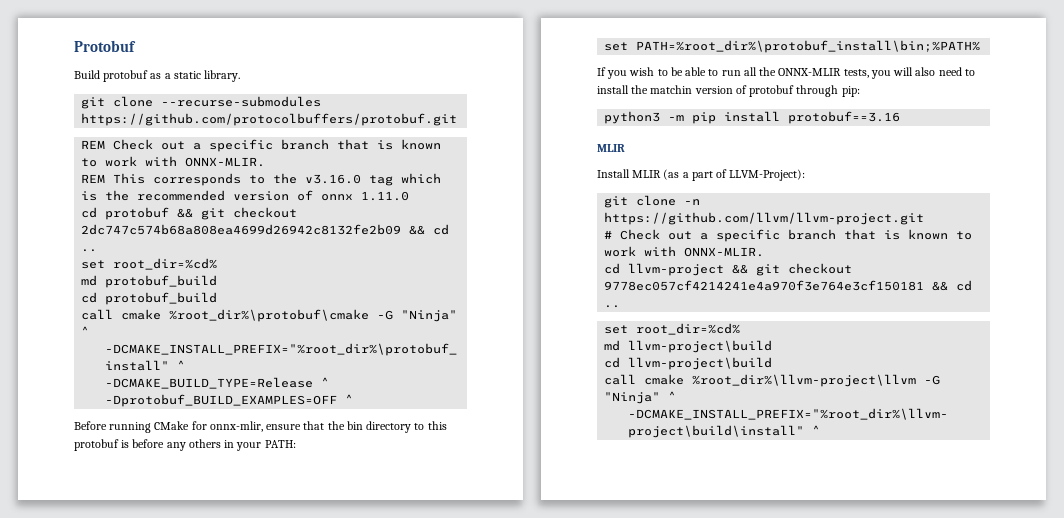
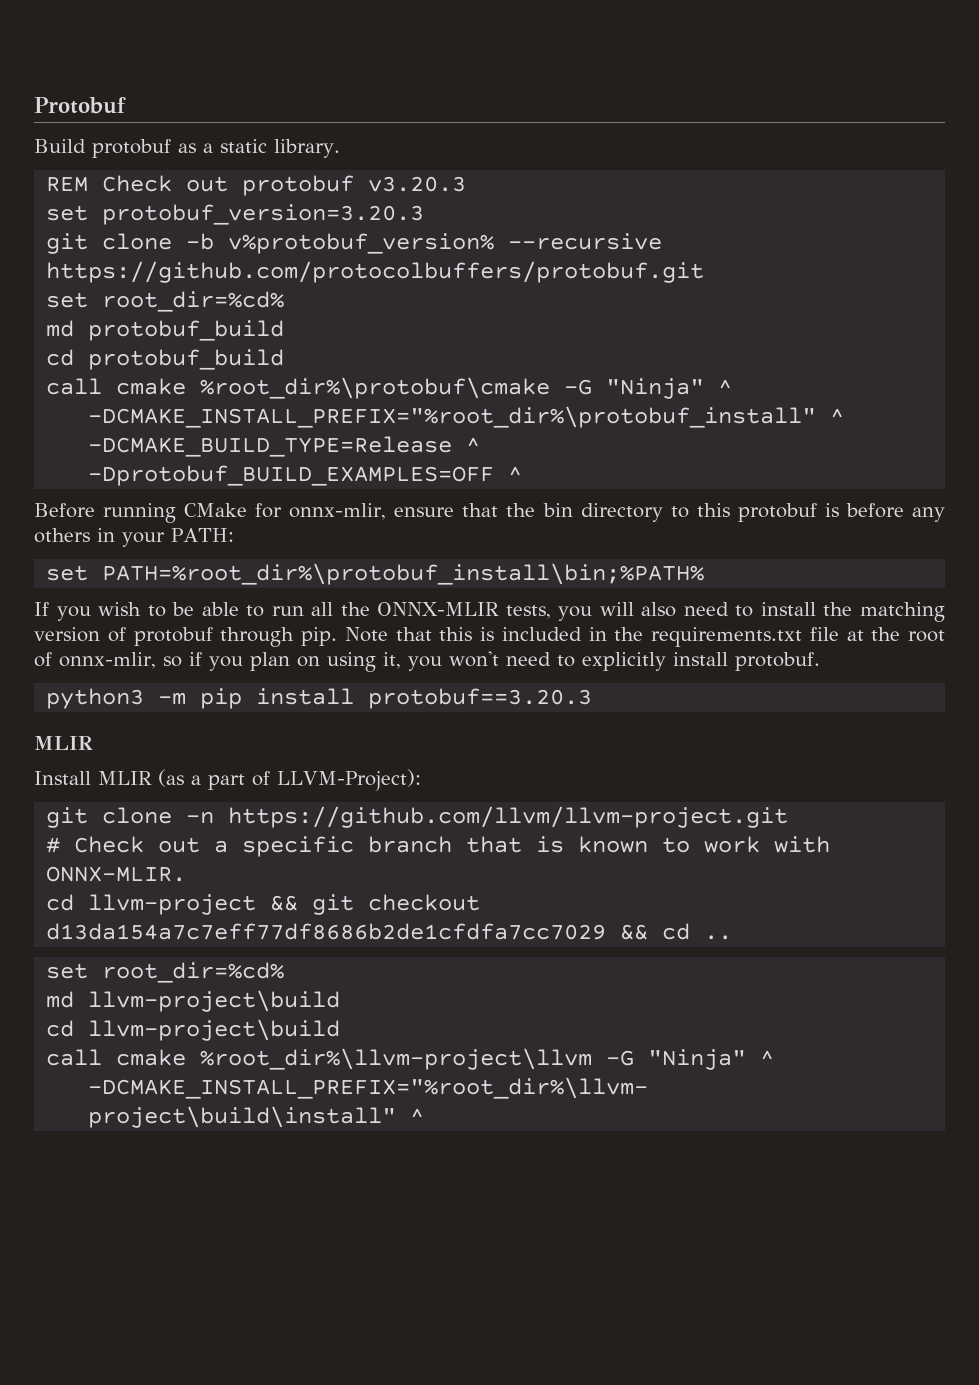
[81,96,322,109] [81,113,458,126] // git clone --recurse-submodules https://github.com/protocolbuffers/protobuf.git -> (340, 148) none
[193,139,442,152] [81,156,266,167] [81,173,442,186] [81,190,410,201] [81,207,298,220] [81,224,450,235] [81,249,98,252] a specific branch that is known to work with ONNX-MLIR. // REM This corresponds to the v3.16.0 tag which is the recommended version of onnx 1.11.0 // cd protobuf && git checkout 2dc747c574b68a808ea4699d26942c8132fe2b09 && cd .. -> [242,175,467,196] [46,204,425,225] [46,233,663,254] [46,261,705,283] protobuf v3.20.3 // set protobuf_version=3.20.3 // git clone -b v%protobuf_version% --recursive https://github.com/protocolbuffers/protobuf.git
[650,85,693,94] matchin -> [859,602,945,622] matching
[841,86,860,97] pip: -> [301,627,945,647] [34,651,820,672] pip. Note that this is included in the requirements.txt file at the root of onnx-mlir, so if you plan on using it, you won't need to explicitly install protobuf.
[788,111,901,124] protobuf==3.16 -> [368,688,593,709] protobuf==3.20.3
[604,280,925,291] 9778ec057cf4214241e4a970f3e764e3cf150181 -> [46,923,607,940] d13da154a7c7eff77df8686b2de1cfdfa7cc7029

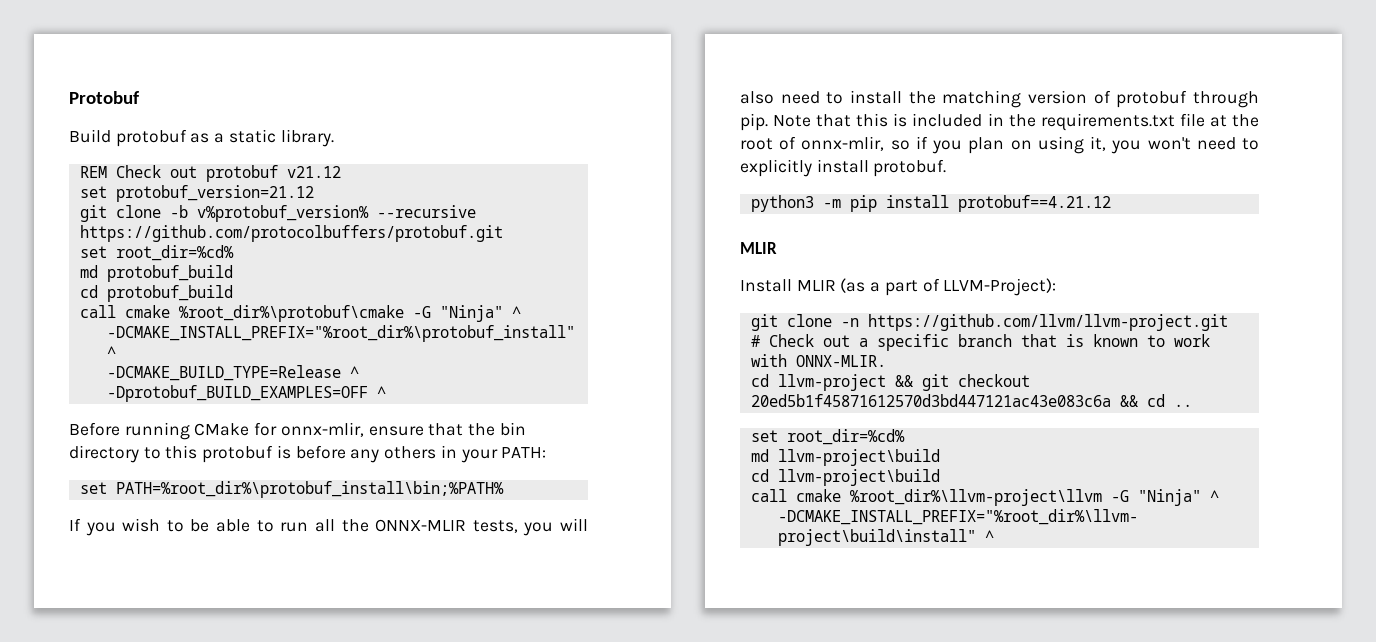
[368,176,467,192] [46,204,425,225] v3.20.3 // set protobuf_version=3.20.3 -> [286,166,341,178] [79,185,314,202] v21.12 // set protobuf_version=21.12
[368,688,593,709] protobuf==3.20.3 -> [957,195,1111,212] protobuf==4.21.12
[46,923,607,940] d13da154a7c7eff77df8686b2de1cfdfa7cc7029 -> [750,394,1111,407] 20ed5b1f45871612570d3bd447121ac43e083c6a

